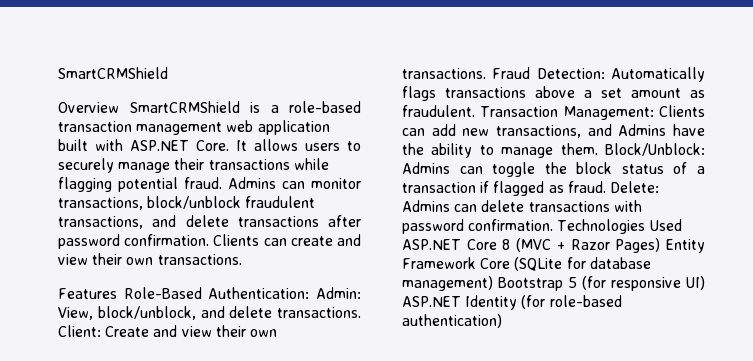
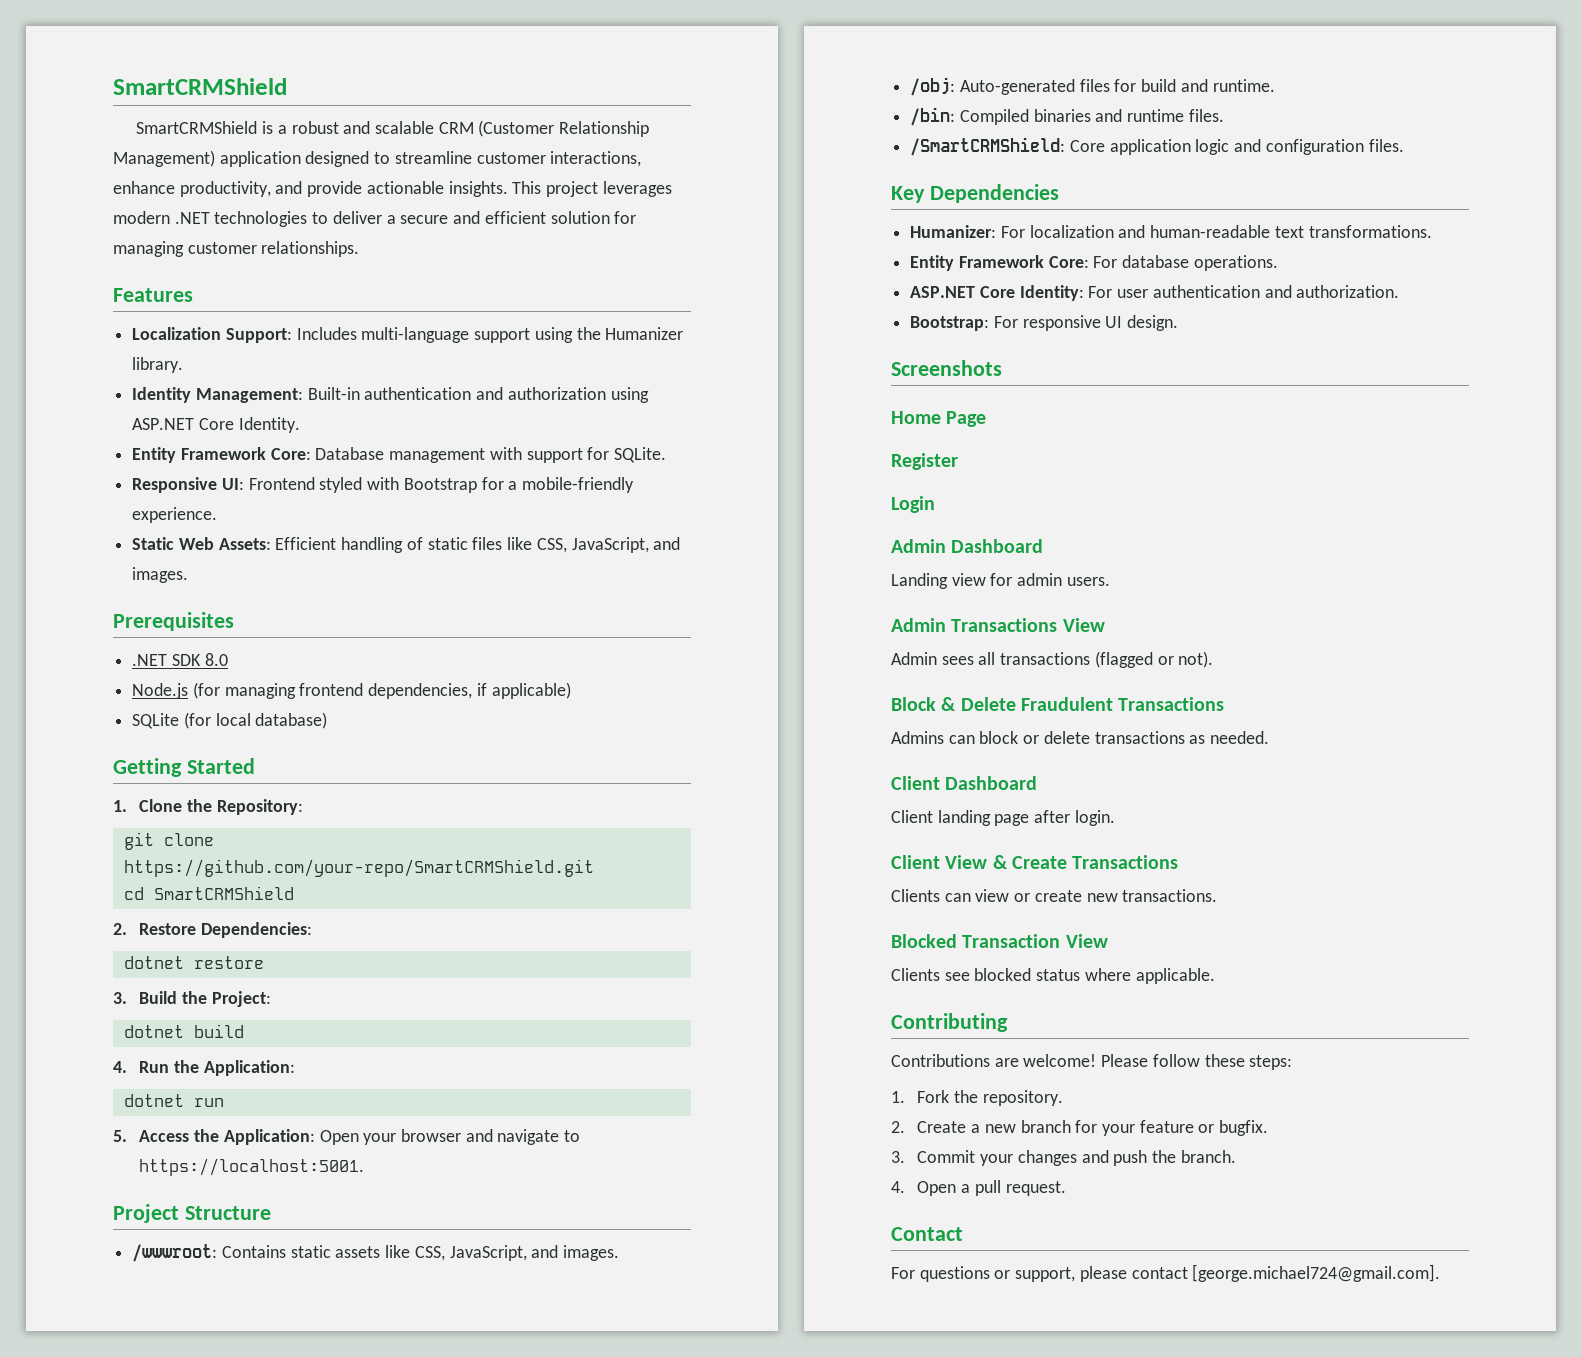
[58,67,168,79] [58,102,119,113] SmartCRMShield // Overview -> [113,78,287,95] SmartCRMShield //
[289,101,361,113] [58,120,330,135] [58,139,361,151] [58,158,329,173] [58,177,361,192] [58,196,316,210] [58,215,361,229] [58,234,361,249] [58,253,242,265] [58,287,361,299] [58,306,361,320] [58,325,277,337] [402,67,705,82] [402,86,705,101] [402,105,705,120] [402,124,705,138] [402,143,705,158] [402,162,705,177] [402,181,659,196] [402,200,642,212] [402,219,682,234] [402,238,705,253] [402,257,651,271] [402,276,705,291] [402,295,622,310] [402,314,502,328] role-based transaction management web application built with ASP.NET Core. It allows users to securely manage their transactions while flagging potential fraud. Admins can monitor transactions, block/unblock fraudulent transactions, and delete transactions after password confirmation. Clients can create and view their own transactions. // Features Role-Based Authentication: Admin: View, block/unblock, and delete transactions. Client: Create and view their own transactions. Fraud Detection: Automatically flags transactions above a set amount as fraudulent. Transaction Management: Clients can add new transactions, and Admins have the ability to manage them. Block/Unblock: Admins can toggle the block status of a transaction if flagged as fraud. Delete: Admins can delete transactions with password confirmation. Technologies Used ASP.NET Core 8 (MVC + Razor Pages) Entity Framework Core (SQLite for database management) Bootstrap 5 (for responsive UI) ASP.NET Identity (for role-based authentication) -> [291,120,650,137] [113,150,642,167] [113,181,672,197] [113,211,637,227] [113,241,360,257] [113,288,193,302] [132,327,684,343] [132,357,184,373] [132,387,649,403] [132,417,300,433] [132,447,667,463] [132,477,635,493] [132,507,218,523] [132,537,681,553] [132,567,189,583] [113,612,234,631] [132,653,228,666] [132,682,571,699] [132,712,328,729] [113,758,255,777] [113,799,303,815] [123,832,214,850] [123,859,594,877] [123,886,294,900] [113,922,313,938] [123,956,264,969] [113,991,271,1007] [123,1024,244,1038] [113,1060,295,1076] [123,1094,224,1107] [113,1129,581,1145] [139,1158,365,1176] [113,1204,271,1223] [132,1244,620,1262] [910,77,1275,96] [910,107,1224,126] [910,137,1404,156] [891,184,1059,203] [910,225,1432,238] [910,255,1278,271] [910,285,1400,301] [910,315,1179,331] [891,360,1002,376] [891,411,987,427] [891,453,958,470] [891,496,935,513] [891,539,1044,553] [891,573,1110,589] [891,618,1105,632] [891,651,1214,668] [891,697,1225,711] [891,731,1270,744] [891,776,1038,790] [891,810,1115,826] [891,855,1179,869] [891,889,1218,902] [891,934,1108,948] [891,968,1215,984] [891,1013,1008,1032] [891,1054,1293,1070] [891,1090,1063,1106] [891,1120,1269,1136] [891,1150,1236,1166] [891,1180,1066,1196] [891,1227,963,1241] [891,1264,1441,1282] robust and scalable CRM (Customer Relationship Management) application designed to streamline customer interactions, enhance productivity, and provide actionable insights. This project leverages modern .NET technologies to deliver a secure and efficient solution for managing customer relationships. // Features // Localization Support: Includes multi-language support using the Humanizer library. // Identity Management: Built-in authentication and authorization using ASP.NET Core Identity. // Entity Framework Core: Database management with support for SQLite. // Responsive UI: Frontend styled with Bootstrap for a mobile-friendly experience. // Static Web Assets: Efficient handling of static files like CSS, JavaScript, and images. // Prerequisites // .NET SDK 8.0 // Node.js (for managing frontend dependencies, if applicable) // SQLite (for local database) // Getting Started // 1. Clone the Repository: // git clone https://github.com/your-repo/SmartCRMShield.git // cd SmartCRMShield // 2. Restore Dependencies: // dotnet restore // 3. Build the Project: // dotnet build // 4. Run the Application: // dotnet run // 5. Access the Application: Open your browser and navigate to https://localhost:5001. // Project Structure // /wwwroot: Contains static assets like CSS, JavaScript, and images. // /obj: Auto-generated files for build and runtime. // /bin: Compiled binaries and runtime files. // /SmartCRMShield: Core application logic and configuration files. // Key Dependencies // Humanizer: For localization and human-readable text transformations. // Entity Framework Core: For database operations. // ASP.NET Core Identity: For user authentication and authorization. // Bootstrap: For responsive UI design. // Screenshots // Home Page // Register // Login // Admin Dashboard // Landing view for admin users. // Admin Transactions View // Admin sees all transactions (flagged or not). // Block & Delete Fraudulent Transactions // Admins can block or delete transactions as needed. // Client Dashboard // Client landing page after login. // Client View & Create Transactions // Clients can view or create new transactions. // Blocked Transaction View // Clients see blocked status where applicable. // Contributing // Contributions are welcome! Please follow these steps: // 1. Fork the repository. // 2. Create a new branch for your feature or bugfix. // 3. Commit your changes and push the branch. // 4. Open a pull request. // Contact // For questions or support, please contact [george.michael724@gmail.com].

